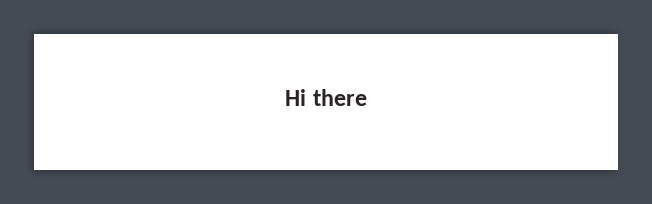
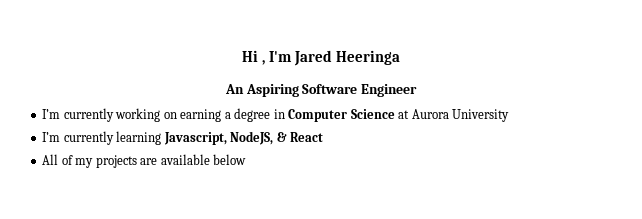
[312,89,367,106] there -> [261,50,401,66] [225,84,417,97] [42,108,510,122] [42,131,324,145] [42,154,247,168] , I'm Jared Heeringa // An Aspiring Software Engineer // I’m currently working on earning a degree in Computer Science at Aurora University // I’m currently learning Javascript, NodeJS, & React // All of my projects are available below

